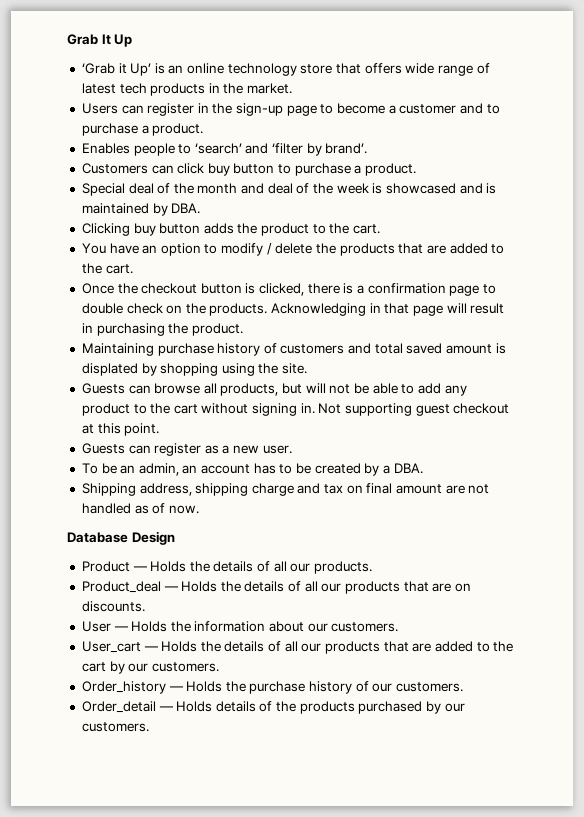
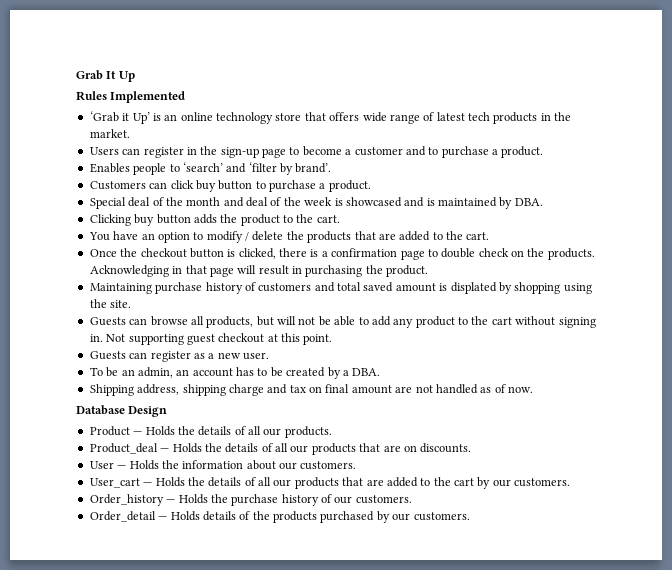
(133, 40) none -> [76,91,186,103] // Rules Implemented

